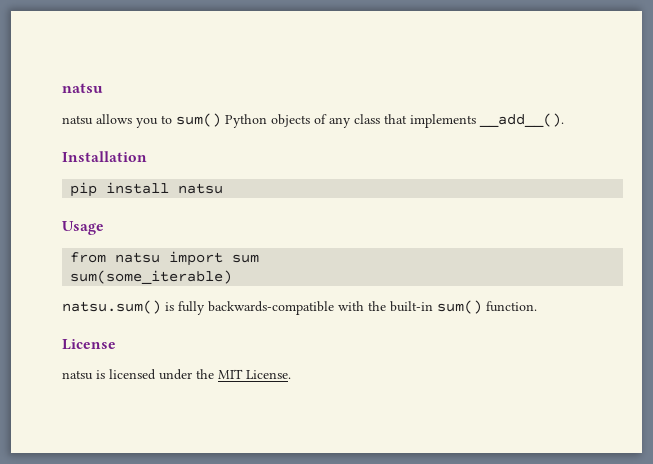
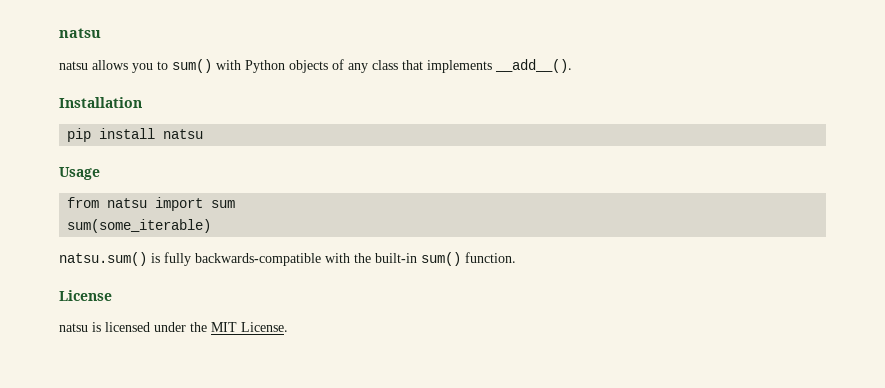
(221, 120) none -> [216,60,241,70] with

